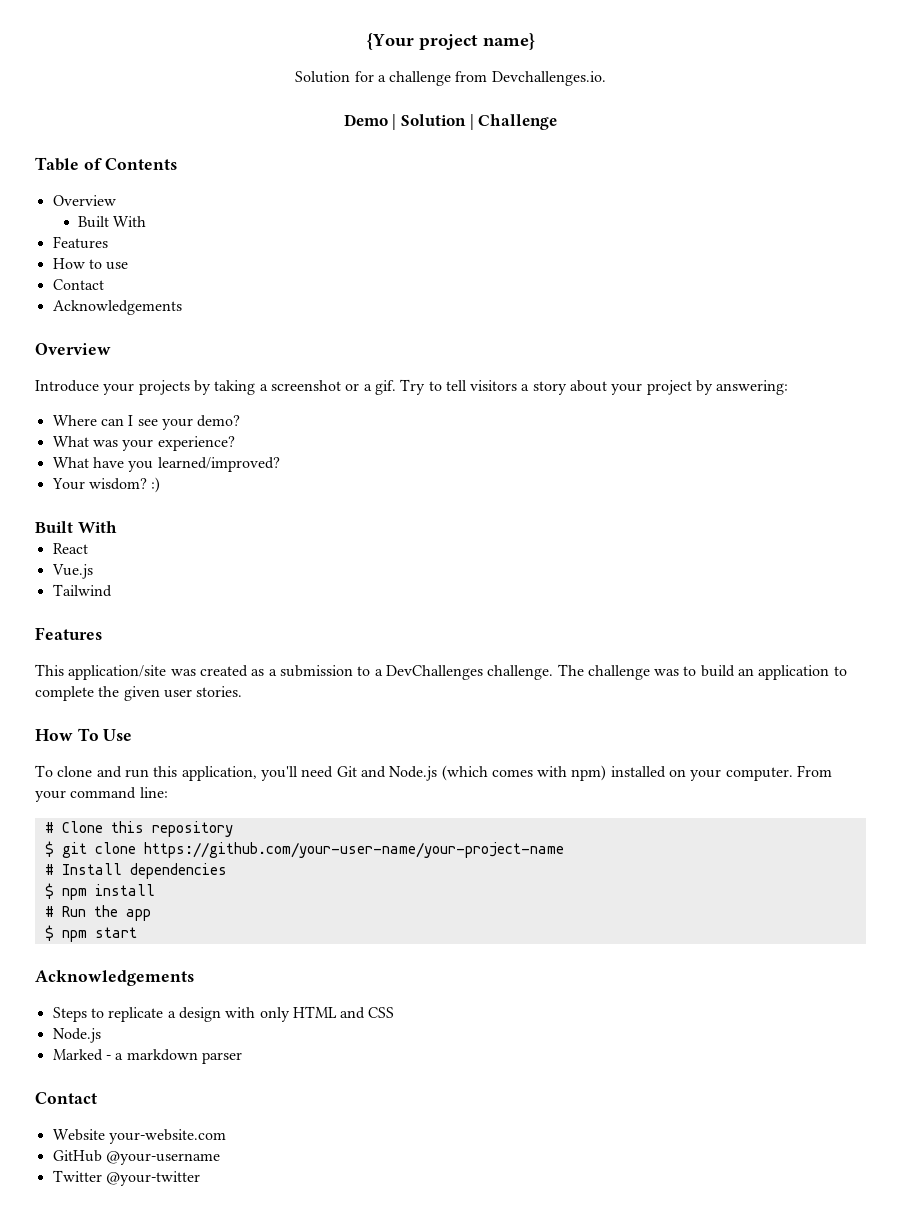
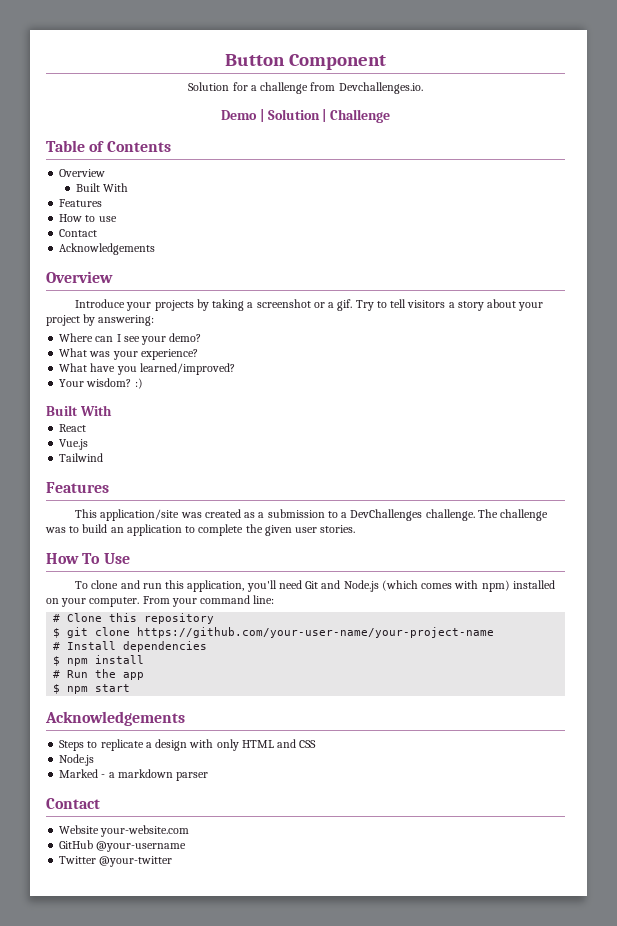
[366,33,535,50] {Your project name} -> [225,54,386,70] Button Component

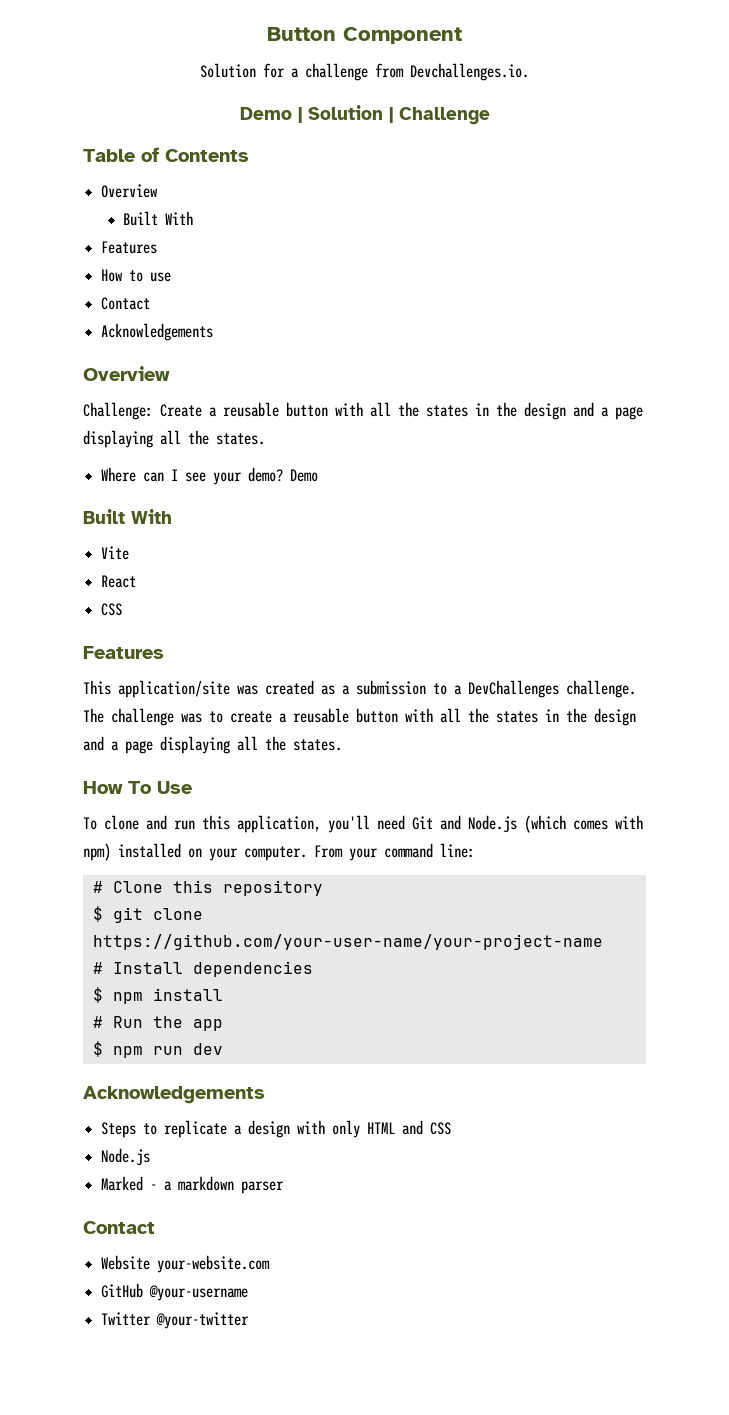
[75,299,544,311] [46,314,155,326] Introduce your projects by taking a screenshot or a gif. Try to tell visitors a story about your project by answering: -> [83,402,643,420] [83,430,265,448] Challenge: Create a reusable button with all the states in the design and a page displaying all the states.
[59,348,198,360] [59,363,235,375] [59,378,143,389] [46,405,112,416] // What was your experience? // What have you learned/improved? // Your wisdom? :) // Built With -> [290,469,319,482] [83,509,172,524] [101,546,130,560] Demo // Built With // Vite
[59,439,89,450] [59,453,104,462] Vue.js // Tailwind -> [101,603,123,616] CSS
[82,524,356,536] build an application to complete the given user stories. -> [230,708,636,726] [83,736,342,754] create a reusable button with all the states in the design and a page displaying all the states.
[95,684,131,692] start -> [152,1043,223,1055] run dev

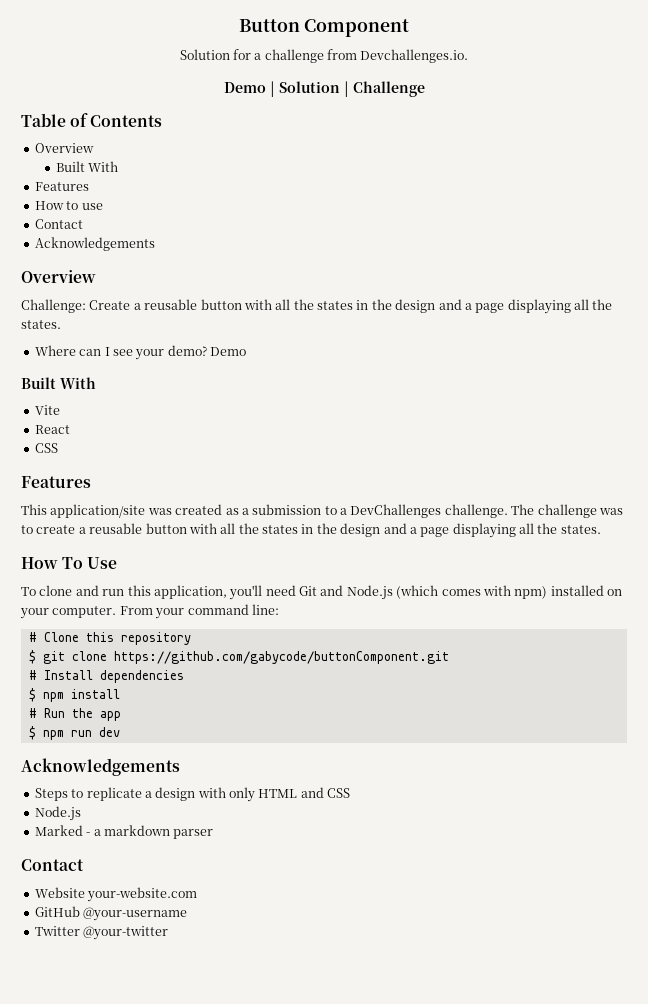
[92,934,603,950] https://github.com/your-user-name/your-project-name -> [113,651,449,664] https://github.com/gabycode/buttonComponent.git

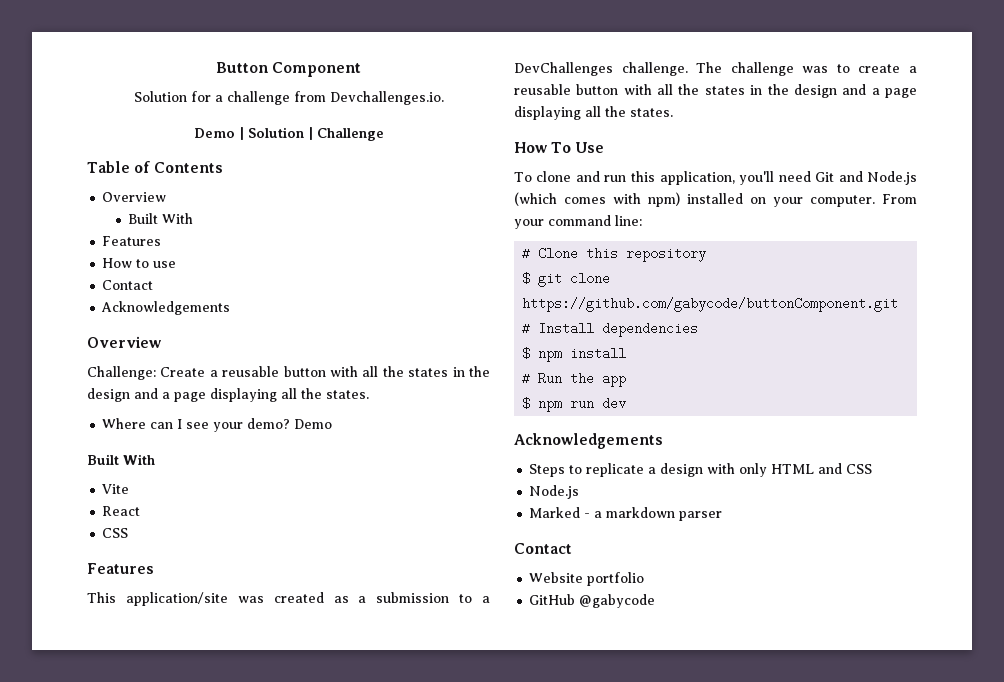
[87,887,198,902] your-website.com -> [587,572,645,586] portfolio
[83,907,188,921] [34,926,169,940] @your-username // Twitter @your-twitter -> [579,594,656,608] @gabycode

